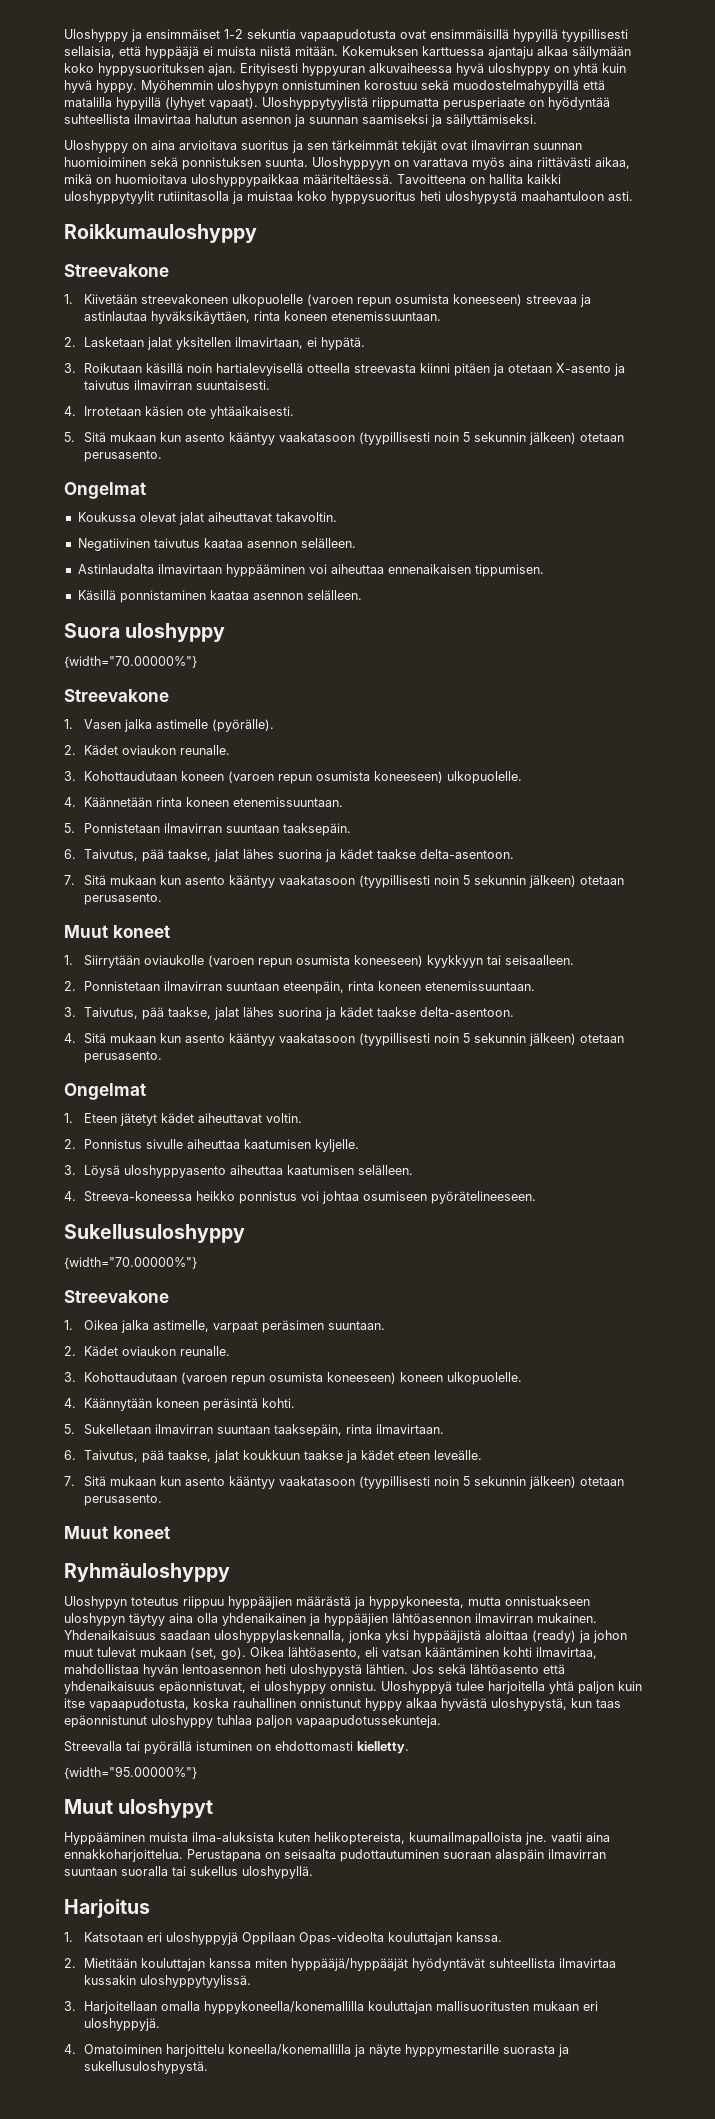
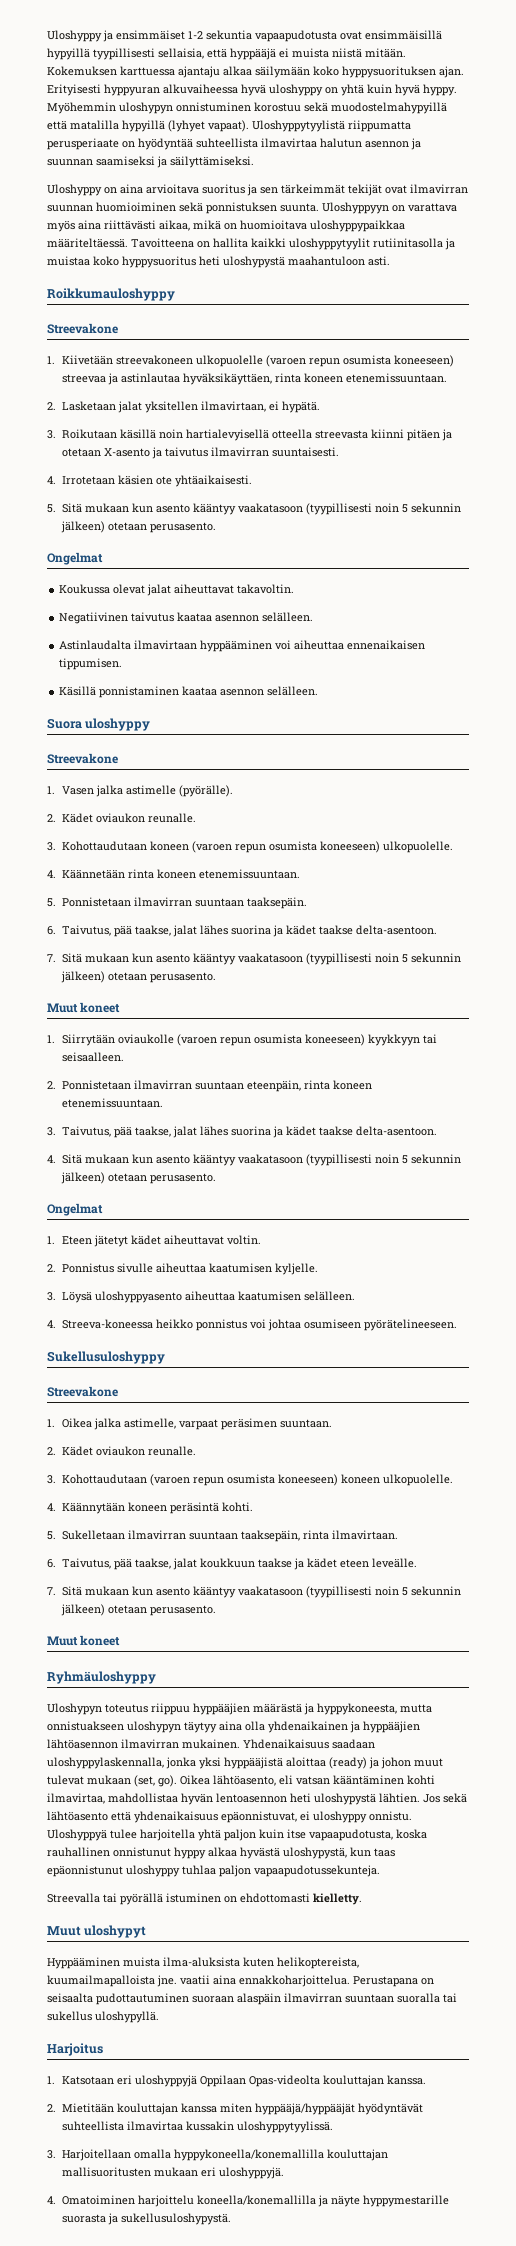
[64,656,197,668] // {width="70.00000%"} -> (151, 724) none
[64,1257,197,1269] // {width="70.00000%"} -> (165, 1357) none
[64,1766,197,1779] // {width="95.00000%"} -> (362, 1899) none

